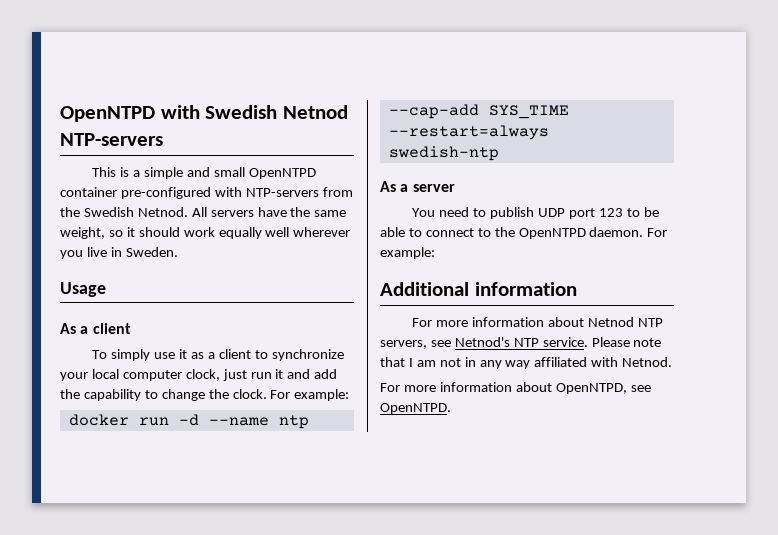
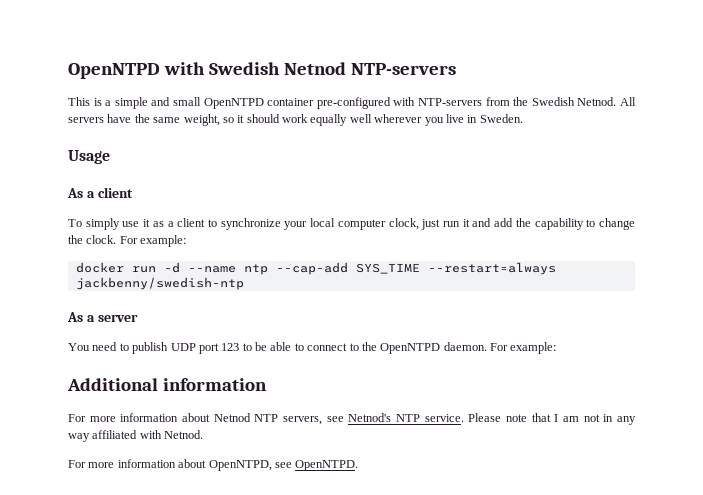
[388,146,499,161] swedish-ntp -> [75,277,244,290] jackbenny/swedish-ntp

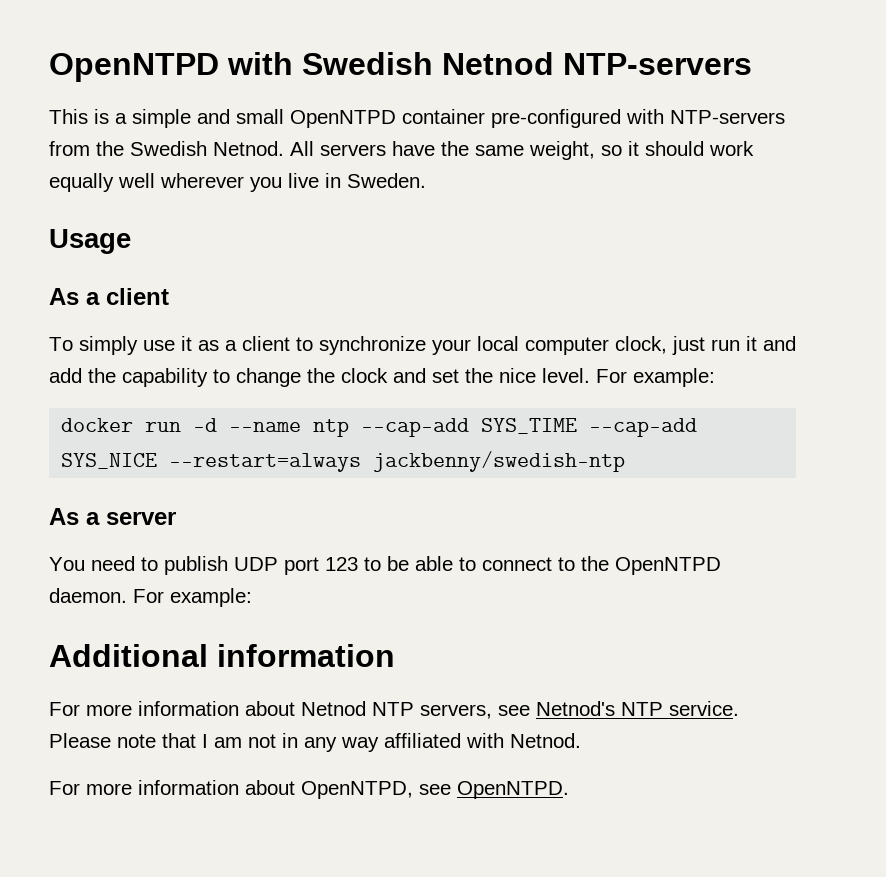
[86,235,117,244] clock. -> [341,368,590,383] clock and set the nice level.
(420, 268) none -> [589,418,698,437] [61,453,158,469] --cap-add SYS_NICE

